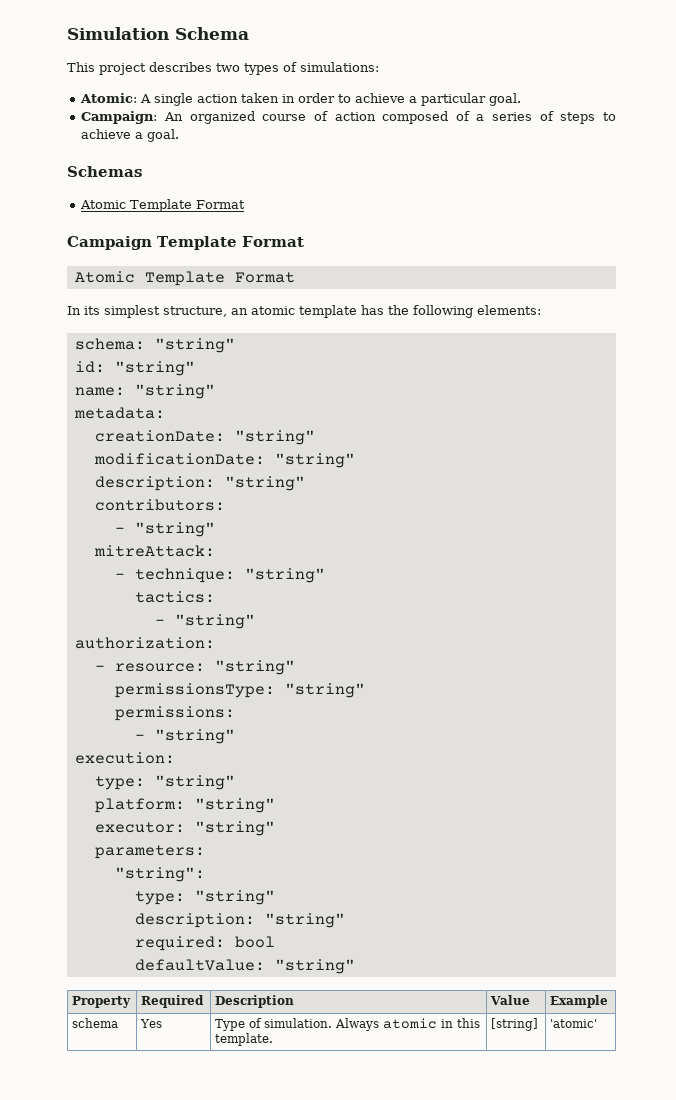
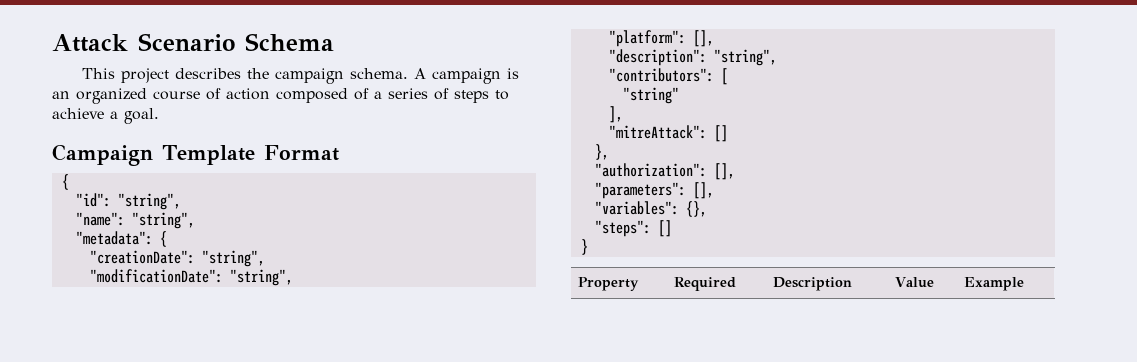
[67,27,169,40] Simulation -> [52,33,235,52] Attack Scenario
[216,62,379,75] [80,93,522,106] [81,111,183,124] two types of simulations: // Atomic: A single action taken in order to achieve a particular goal. // Campaign: An -> [247,68,520,84] [52,91,70,99] the campaign schema. A campaign is an
[67,166,142,177] [80,199,246,212] // Schemas // Atomic Template Format -> (159, 116) none
[74,271,295,286] [67,305,541,318] [74,338,235,353] [74,361,195,376] [74,384,215,399] [73,407,165,419] [94,430,315,445] [93,453,355,468] [94,476,305,491] [94,499,225,511] [114,522,215,537] [93,545,215,557] [114,568,325,583] [134,591,215,603] [154,614,255,629] [74,637,215,649] [94,660,295,675] [114,683,365,698] [114,706,235,721] [134,729,235,744] [74,752,175,764] [94,775,235,790] [94,798,275,813] [94,821,275,836] [94,845,205,859] [114,867,205,882] [134,890,275,905] [134,913,345,928] [134,936,275,951] [134,959,355,974] Atomic Template Format // In its simplest structure, an atomic template has the following elements: // schema: "string" // id: "string" // name: "string" // metadata: // creationDate: "string" // modificationDate: "string" // description: "string" // contributors: // - "string" // mitreAttack: // - technique: "string" // tactics: // - "string" // authorization: // - resource: "string" // permissionsType: "string" // permissions: // - "string" // execution: // type: "string" // platform: "string" // executor: "string" // parameters: // "string": // type: "string" // description: "string" // required: bool // defaultValue: "string" -> [61,174,69,190] [75,193,181,210] [75,212,195,229] [75,231,167,247] [89,250,265,267] [89,269,293,286] [608,30,714,47] [608,49,777,66] [608,68,728,85] [622,87,679,104] [608,106,623,123] [608,125,728,142] [594,144,609,160] [594,163,735,180] [594,182,714,199] [594,201,707,217] [594,220,672,237] [580,239,588,255] { // "id": "string", // "name": "string", // "metadata": { // "creationDate": "string", // "modificationDate": "string", // "platform": [], // "description": "string", // "contributors": [ // "string" // ], // "mitreAttack": [] // }, // "authorization": [], // "parameters": [], // "variables": {}, // "steps": [] // }
[72,1018,119,1028] [140,1019,163,1028] [215,1018,481,1031] [215,1033,274,1046] [491,1018,539,1031] [550,1019,598,1028] // schema | Yes | Type of simulation. Always atomic in this template. | [string] | 'atomic' -> (1024, 284) none

